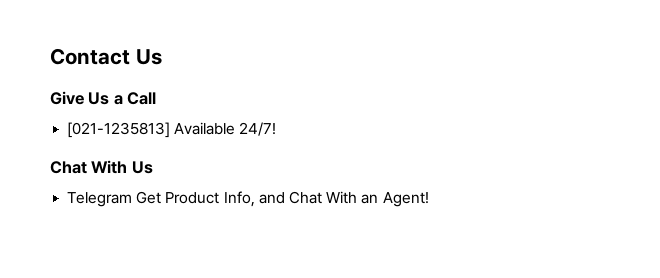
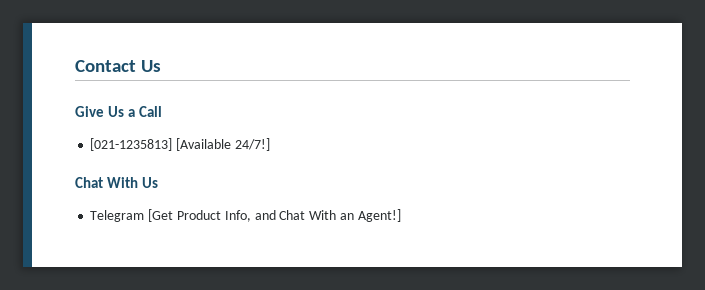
[174,122,277,136] Available 24/7! -> [176,138,270,151] [Available 24/7!]
[136,191,162,204] Get -> [148,209,174,222] [Get
[382,192,429,207] Agent! -> [357,209,401,222] Agent!]

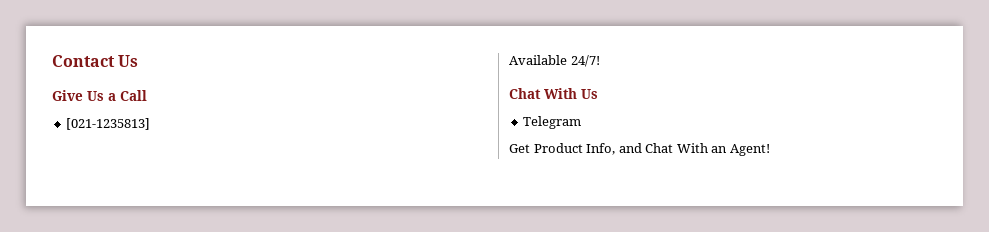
[176,138,270,151] [Available 24/7!] -> [509,55,600,67] // Available 24/7!
[148,209,174,222] [Get -> [509,144,530,153] // Get
[357,209,401,222] Agent!] -> [729,144,770,156] Agent!

